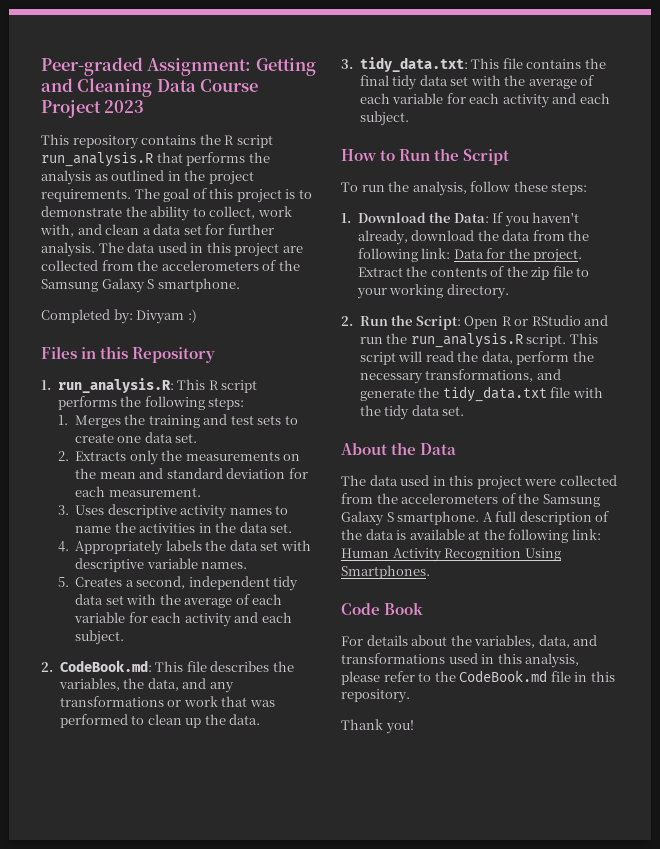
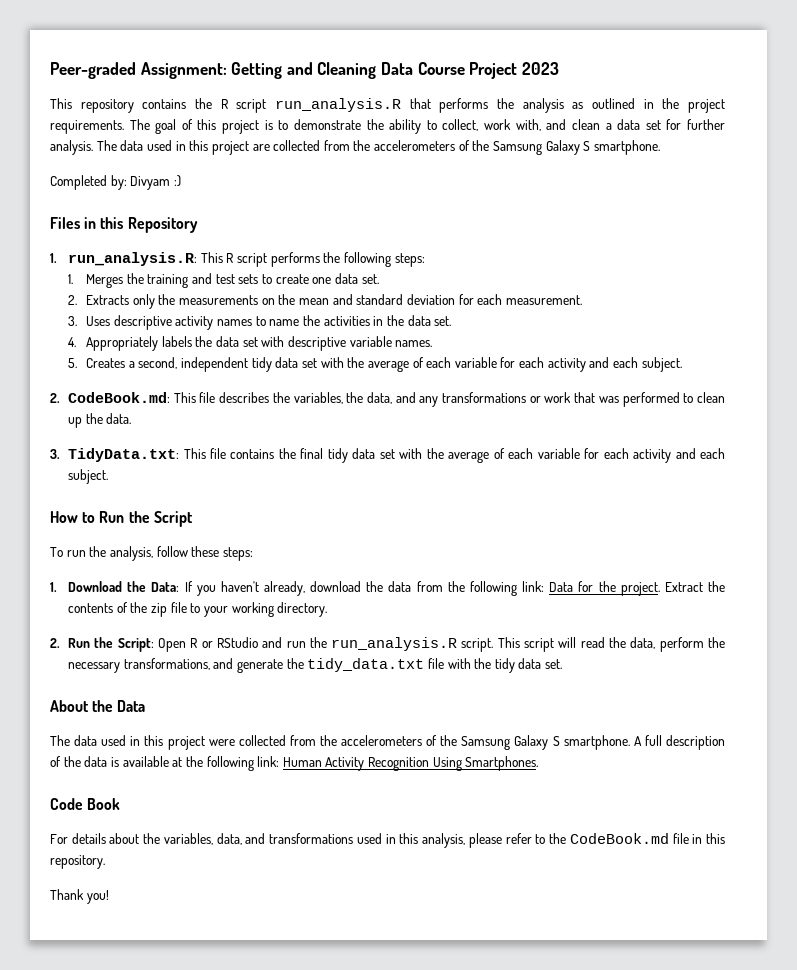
[359,57,468,72] tidy_data.txt: -> [68,448,180,462] TidyData.txt:

